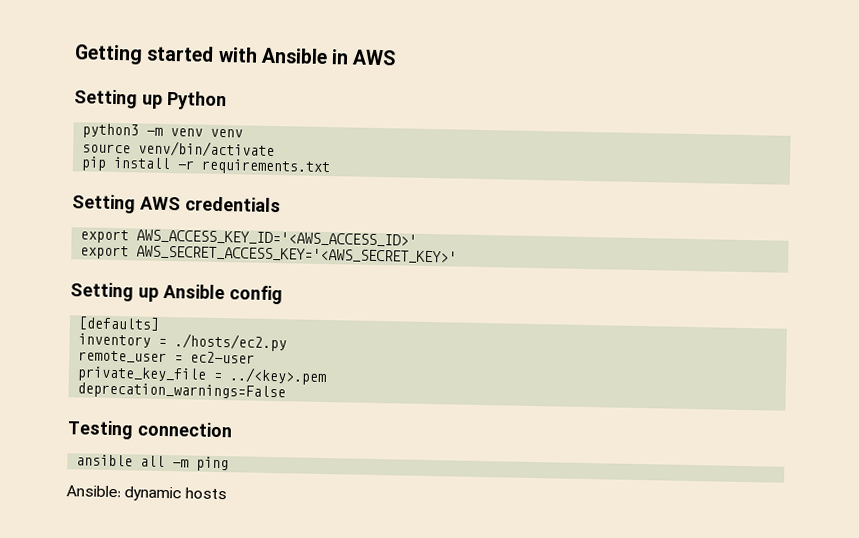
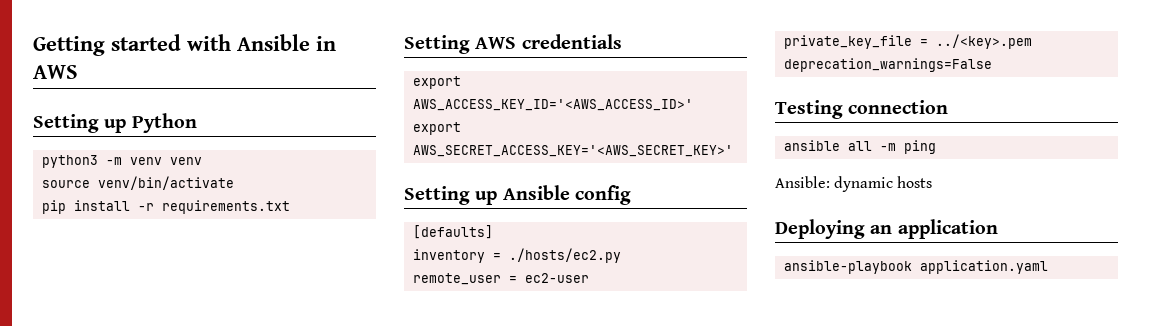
(228, 493) none -> [775,219,998,239] [784,260,1049,274] // Deploying an application // ansible-playbook application.yaml

